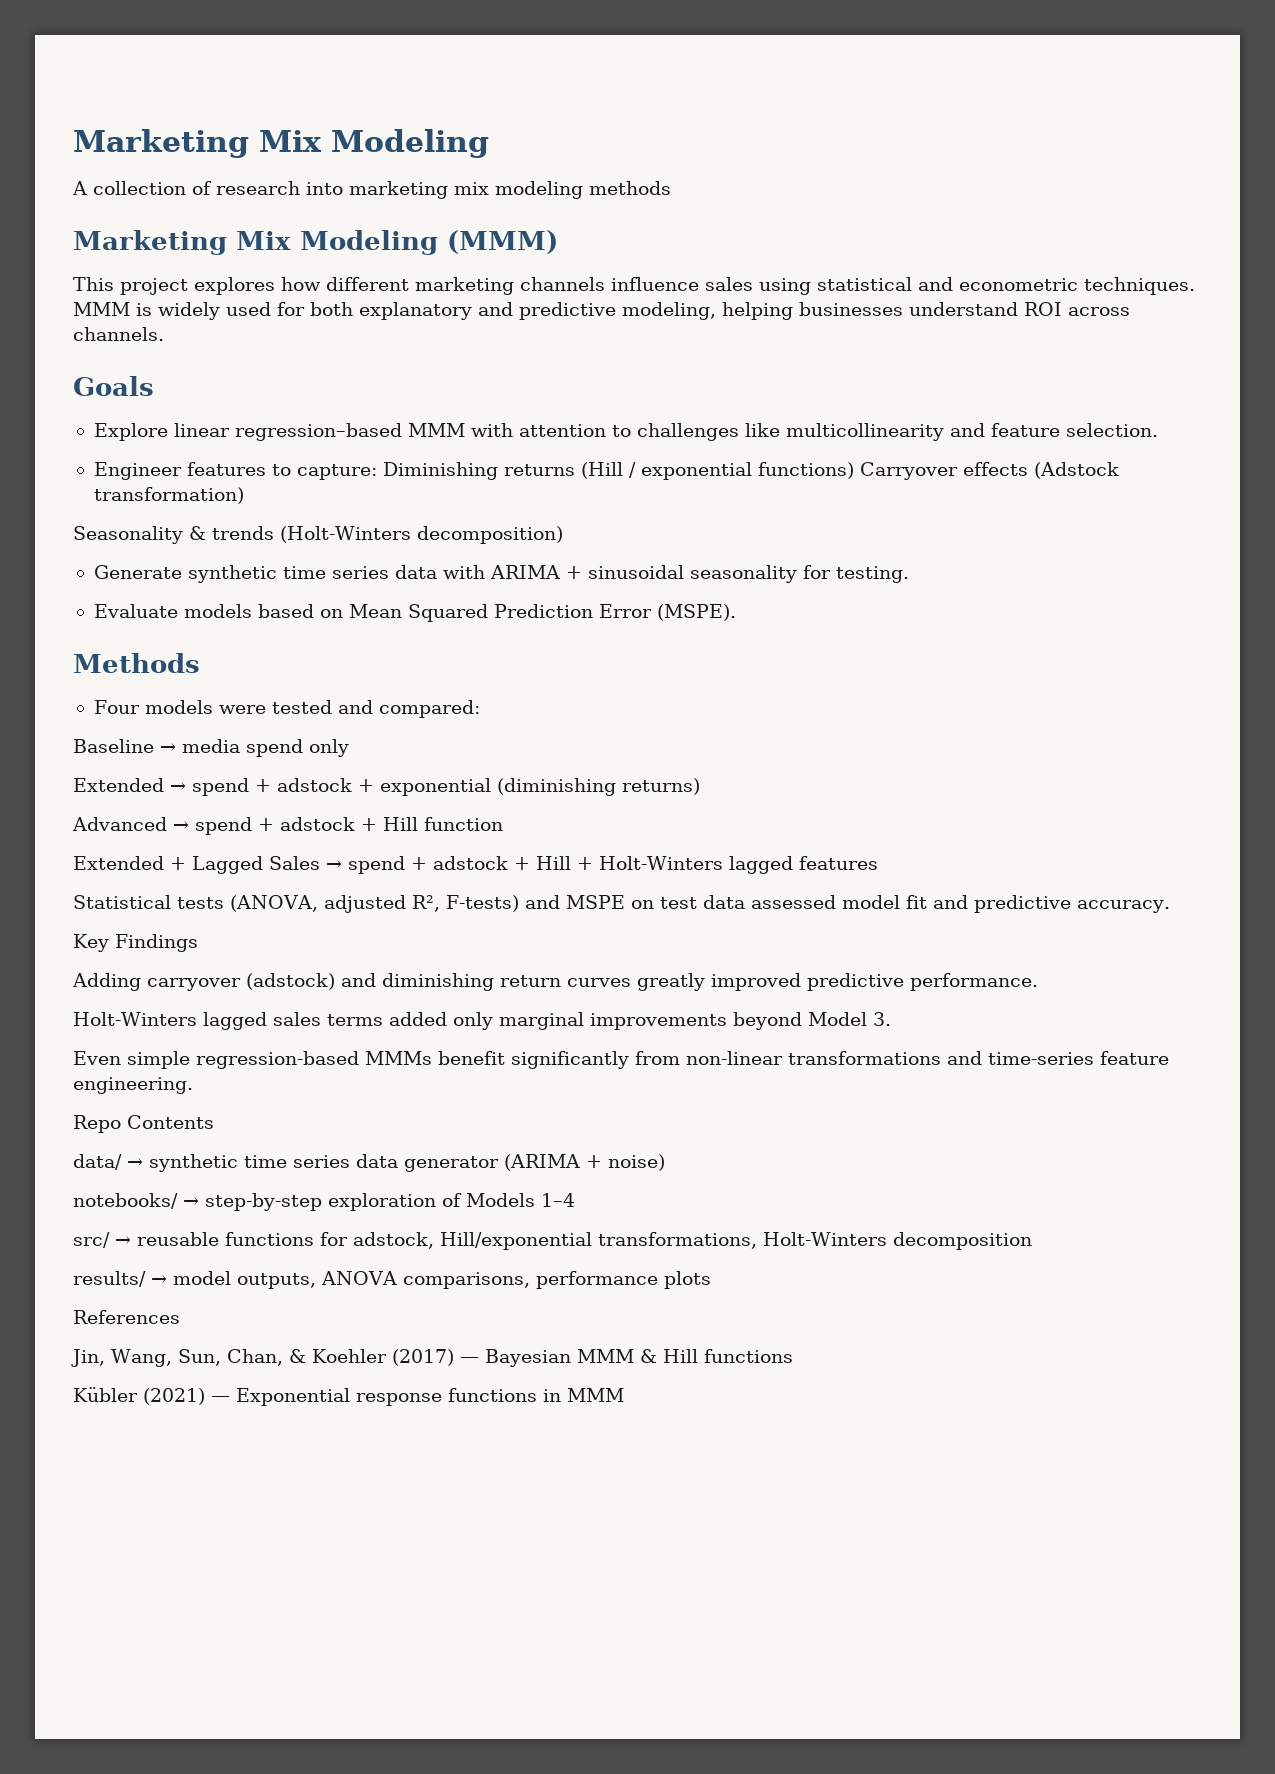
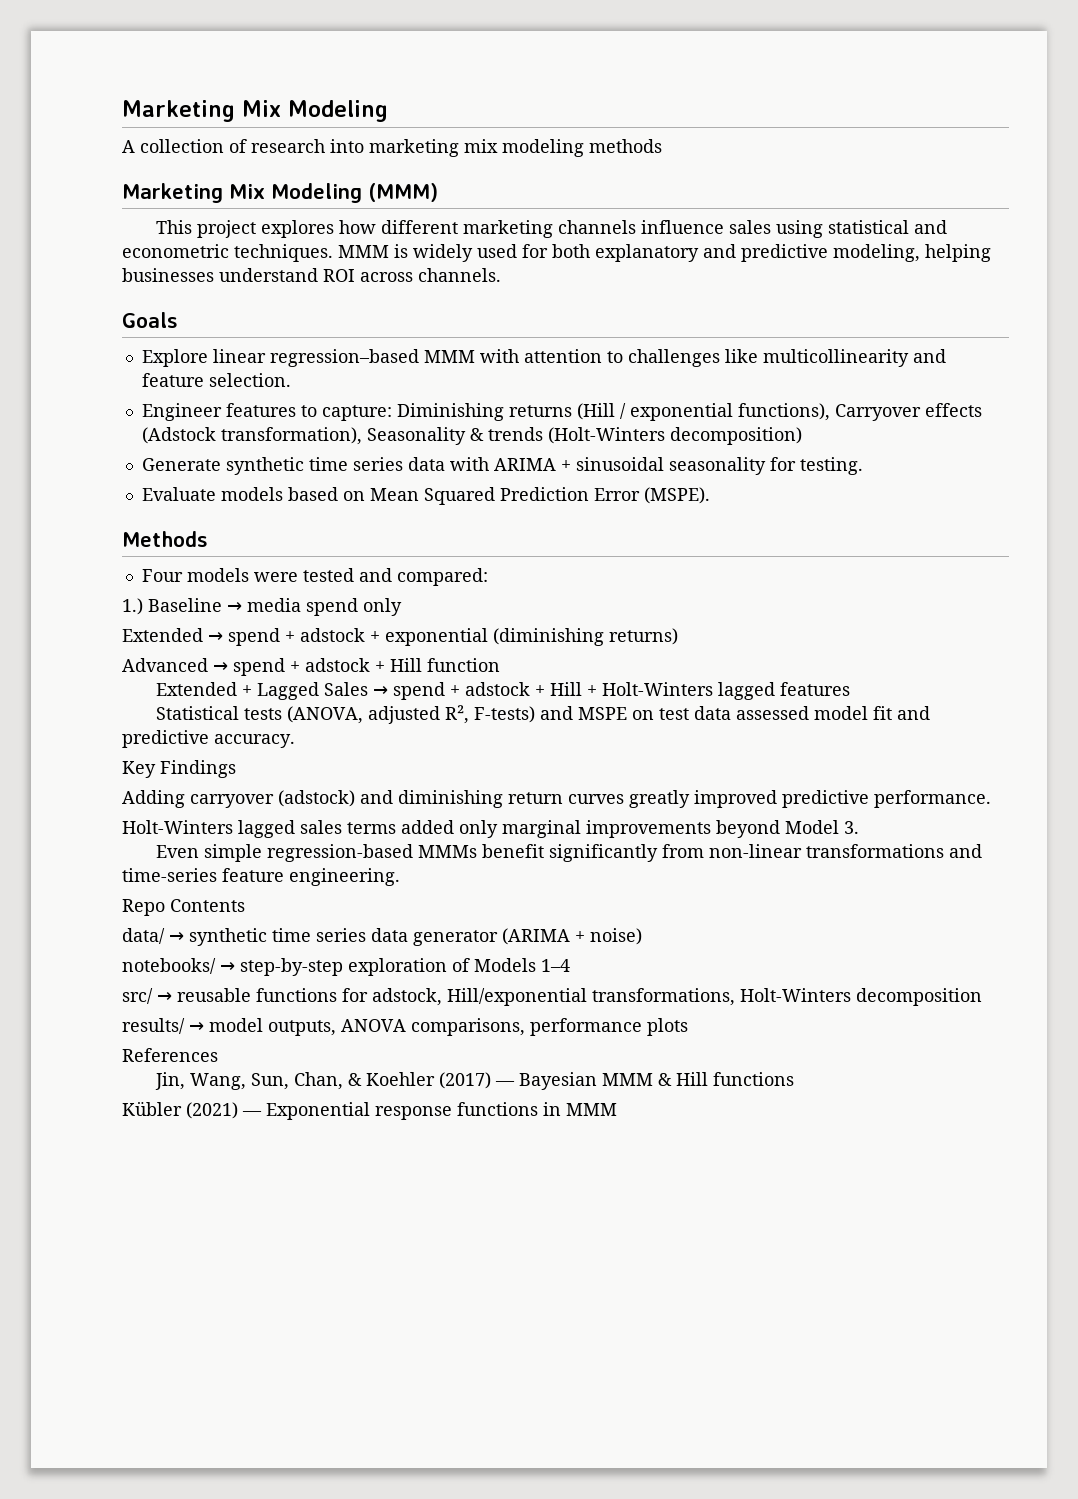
[757,462,854,479] functions) -> [737,403,830,421] functions),
[93,487,244,504] transformation) // -> [220,427,362,445] transformation),
(480, 709) none -> [122,598,143,615] 1.)

